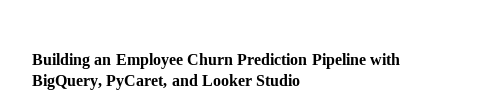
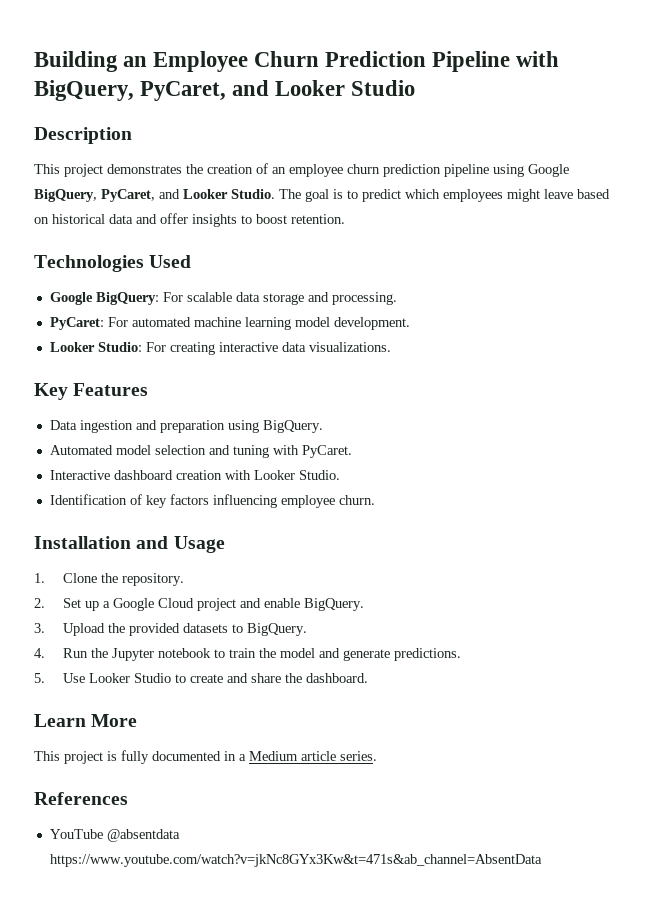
(301, 80) none -> [34,127,132,144] [34,163,569,177] [34,189,610,202] [34,213,345,227] [34,255,192,272] [49,292,397,305] [49,317,410,330] [49,342,391,355] [34,383,149,400] [49,420,323,433] [49,445,352,458] [49,470,340,480] [49,494,375,508] [34,536,225,553] [34,573,184,586] [34,598,364,611] [34,623,307,636] [34,648,461,661] [34,673,368,683] [34,714,138,727] [34,750,377,764] [34,792,128,805] [49,829,180,842] [49,854,542,867] // Description // This project demonstrates the creation of an employee churn prediction pipeline using Google BigQuery, PyCaret, and Looker Studio. The goal is to predict which employees might leave based on historical data and offer insights to boost retention. // Technologies Used // Google BigQuery: For scalable data storage and processing. // PyCaret: For automated machine learning model development. // Looker Studio: For creating interactive data visualizations. // Key Features // Data ingestion and preparation using BigQuery. // Automated model selection and tuning with PyCaret. // Interactive dashboard creation with Looker Studio. // Identification of key factors influencing employee churn. // Installation and Usage // 1. Clone the repository. // 2. Set up a Google Cloud project and enable BigQuery. // 3. Upload the provided datasets to BigQuery. // 4. Run the Jupyter notebook to train the model and generate predictions. // 5. Use Looker Studio to create and share the dashboard. // Learn More // This project is fully documented in a Medium article series. // References // YouTube @absentdata https://www.youtube.com/watch?v=jkNc8GYx3Kw&t=471s&ab_channel=AbsentData

